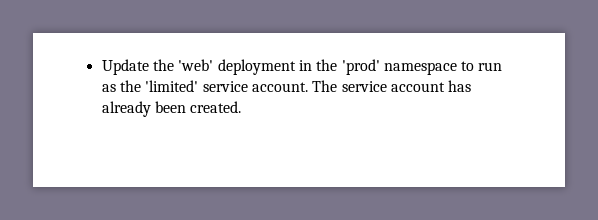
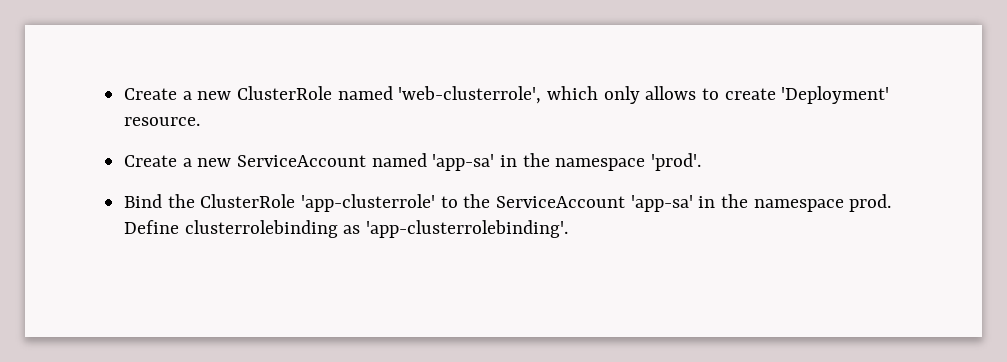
[101,59,503,75] [101,80,472,92] [101,101,242,117] Update the 'web' deployment in the 'prod' namespace to run as the 'limited' service account. The service account has already been created. -> [124,86,890,104] [124,117,201,126] [124,153,702,171] [124,194,892,212] [124,220,569,238] Create a new ClusterRole named 'web-clusterrole', which only allows to create 'Deployment' resource. // Create a new ServiceAccount named 'app-sa' in the namespace 'prod'. // Bind the ClusterRole 'app-clusterrole' to the ServiceAccount 'app-sa' in the namespace prod. Define clusterrolebinding as 'app-clusterrolebinding'.

